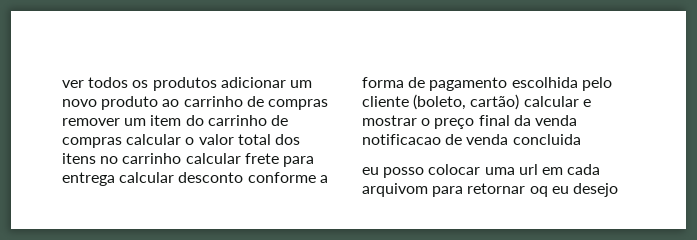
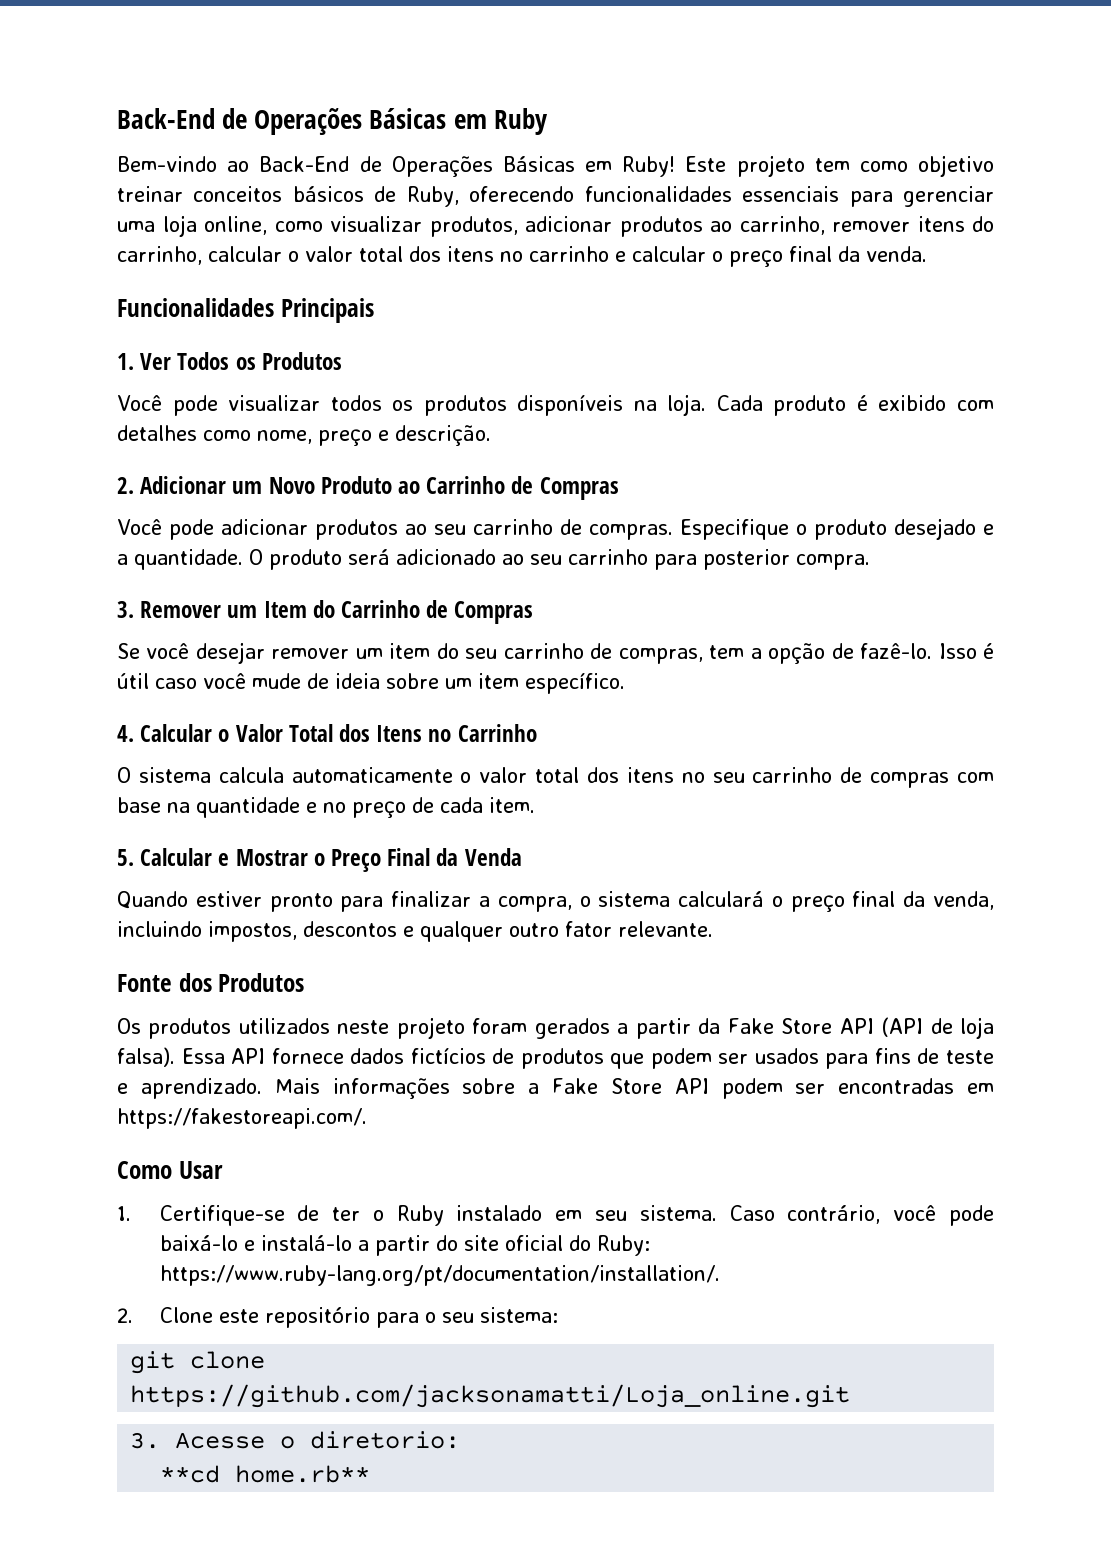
[62,77,312,91] [62,96,328,110] [62,115,288,126] [62,137,122,148] ver todos os produtos adicionar um novo produto ao carrinho de compras remover um item do carrinho de compras -> [117,108,548,135] [117,155,994,177] [117,186,995,207] [117,215,994,237] [117,246,202,265] Back-End de Operações Básicas em Ruby // Bem-vindo ao Back-End de Operações Básicas em Ruby! Este projeto tem como objetivo treinar conceitos básicos de Ruby, oferecendo funcionalidades essenciais para gerenciar uma loja online, como visualizar produtos, adicionar produtos ao carrinho, remover itens do carrinho,
[185,153,314,167] [62,172,328,186] [362,77,612,91] [362,94,591,110] [362,115,577,129] [362,134,581,145] [362,164,601,178] [362,183,618,197] calcular frete para entrega calcular desconto conforme a forma de pagamento escolhida pelo cliente (boleto, cartão) calcular e mostrar o preço final da venda notificacao de venda concluida // eu posso colocar uma url em cada arquivom para retornar oq eu desejo -> [615,246,927,267] [117,298,374,323] [117,352,342,370] [117,394,994,416] [117,425,491,446] [117,476,619,500] [117,518,994,540] [117,549,870,570] [117,600,534,624] [117,642,995,664] [117,673,625,694] [117,724,537,742] [117,767,994,788] [117,797,535,818] [117,848,522,872] [117,891,995,912] [117,921,713,942] [117,973,305,992] [117,1017,995,1039] [117,1047,994,1069] [117,1078,994,1099] [117,1108,367,1129] [117,1161,223,1179] [117,1205,995,1226] [159,1235,650,1256] [159,1265,720,1286] [117,1307,558,1328] [130,1351,266,1374] [130,1384,851,1408] [130,1431,461,1449] [160,1465,371,1483] e calcular o preço final da venda. // Funcionalidades Principais // 1. Ver Todos os Produtos // Você pode visualizar todos os produtos disponíveis na loja. Cada produto é exibido com detalhes como nome, preço e descrição. // 2. Adicionar um Novo Produto ao Carrinho de Compras // Você pode adicionar produtos ao seu carrinho de compras. Especifique o produto desejado e a quantidade. O produto será adicionado ao seu carrinho para posterior compra. // 3. Remover um Item do Carrinho de Compras // Se você desejar remover um item do seu carrinho de compras, tem a opção de fazê-lo. Isso é útil caso você mude de ideia sobre um item específico. // 4. Calcular o Valor Total dos Itens no Carrinho // O sistema calcula automaticamente o valor total dos itens no seu carrinho de compras com base na quantidade e no preço de cada item. // 5. Calcular e Mostrar o Preço Final da Venda // Quando estiver pronto para finalizar a compra, o sistema calculará o preço final da venda, incluindo impostos, descontos e qualquer outro fator relevante. // Fonte dos Produtos // Os produtos utilizados neste projeto foram gerados a partir da Fake Store API (API de loja falsa). Essa API fornece dados fictícios de produtos que podem ser usados para fins de teste e aprendizado. Mais informações sobre a Fake Store API podem ser encontradas em https://fakestoreapi.com/. // Como Usar // 1. Certifique-se de ter o Ruby instalado em seu sistema. Caso contrário, você pode baixá-lo e instalá-lo a partir do site oficial do Ruby: https://www.ruby-lang.org/pt/documentation/installation/. // 2. Clone este repositório para o seu sistema: // git clone https://github.com/jacksonamatti/Loja_online.git // 3. Acesse o diretorio: // **cd home.rb**

